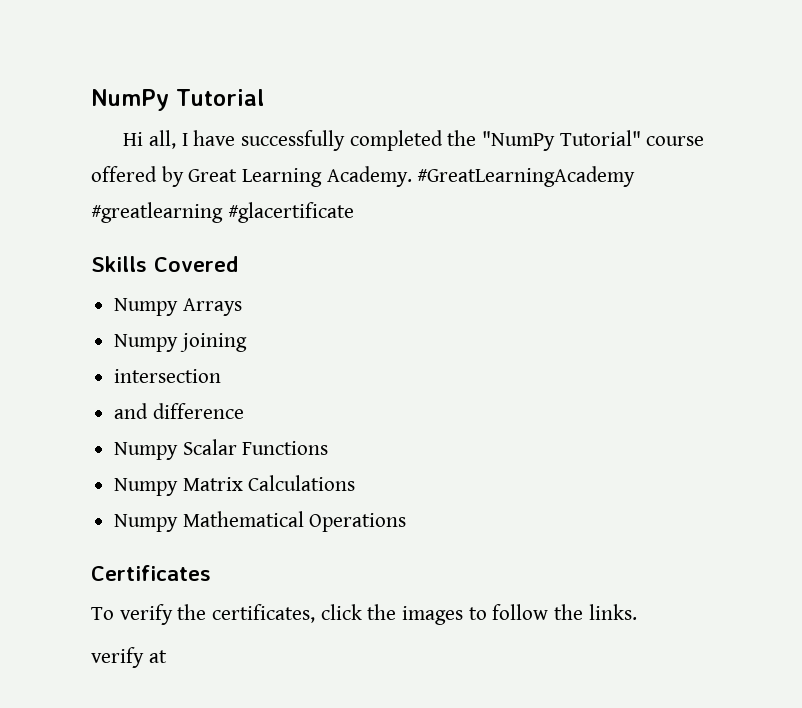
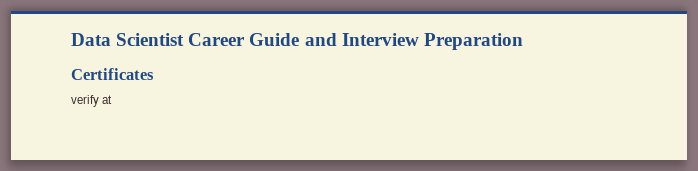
[91,89,264,111] [123,130,705,151] [91,166,636,187] [91,202,354,223] [91,256,238,272] [114,298,242,316] [114,333,247,352] [114,369,222,383] [114,403,244,419] [114,439,329,460] [114,475,356,496] [114,511,407,532] [91,565,211,581] [91,604,637,625] NumPy Tutorial // Hi all, I have successfully completed the "NumPy Tutorial" course offered by Great Learning Academy. #GreatLearningAcademy #greatlearning #glacertificate // Skills Covered // Numpy Arrays // Numpy joining // intersection // and difference // Numpy Scalar Functions // Numpy Matrix Calculations // Numpy Mathematical Operations // Certificates // To verify the certificates, click the images to follow the links. -> [71,33,523,50] [71,68,154,80] Data Scientist Career Guide and Interview Preparation // Certificates

